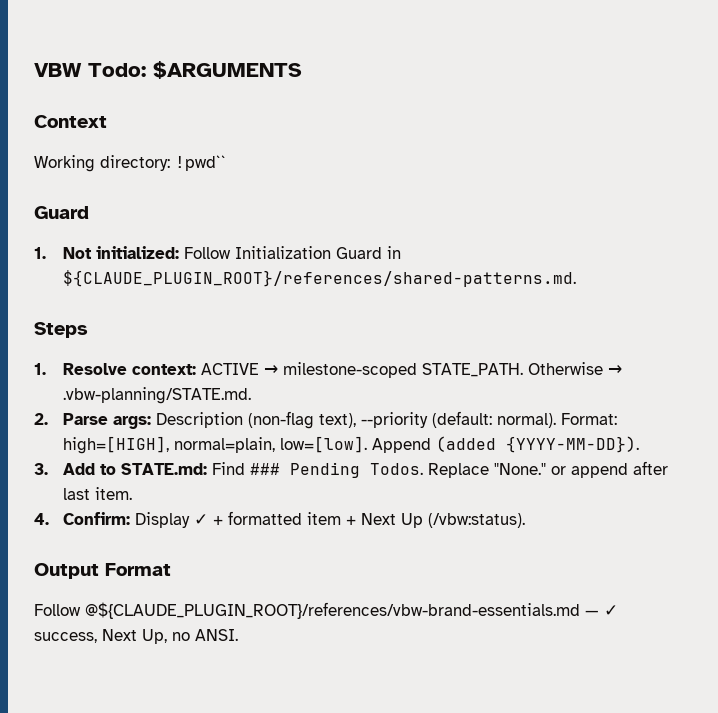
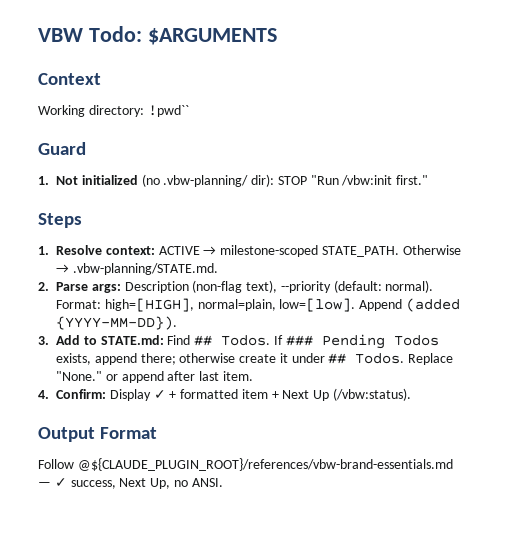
[95,246,401,259] [62,270,576,287] initialized: Follow Initialization Guard in ${CLAUDE_PLUGIN_ROOT}/references/shared-patterns.md. -> [81,174,429,187] initialized (no .vbw-planning/ dir): STOP "Run /vbw:init first."
[249,462,360,478] ### Pending -> [194,334,439,349] [56,353,347,365] ## Todos. If ### Pending Todos exists, append there; otherwise create it under ##

